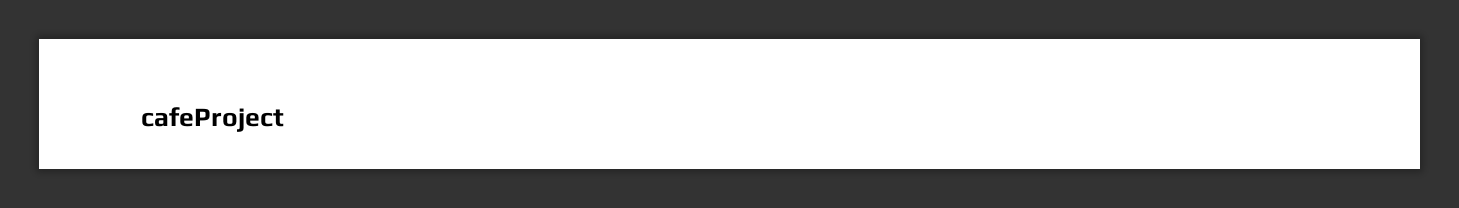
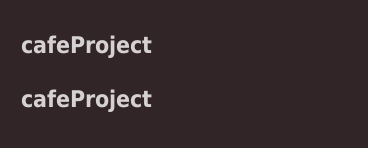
[141,107,284,132] cafeProject -> [21,35,152,58] [21,89,152,112] cafeProject // cafeProject

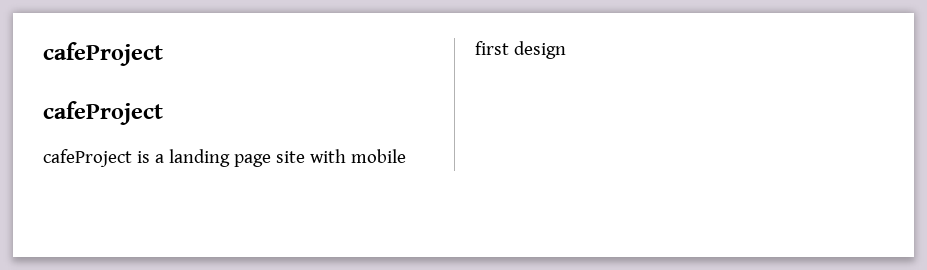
[21,35,152,58] [21,89,152,112] cafeProject // cafeProject -> [43,42,163,66] [43,101,163,125] [43,149,406,167] [475,41,566,59] cafeProject // cafeProject // cafeProject is a landing page site with mobile first design

